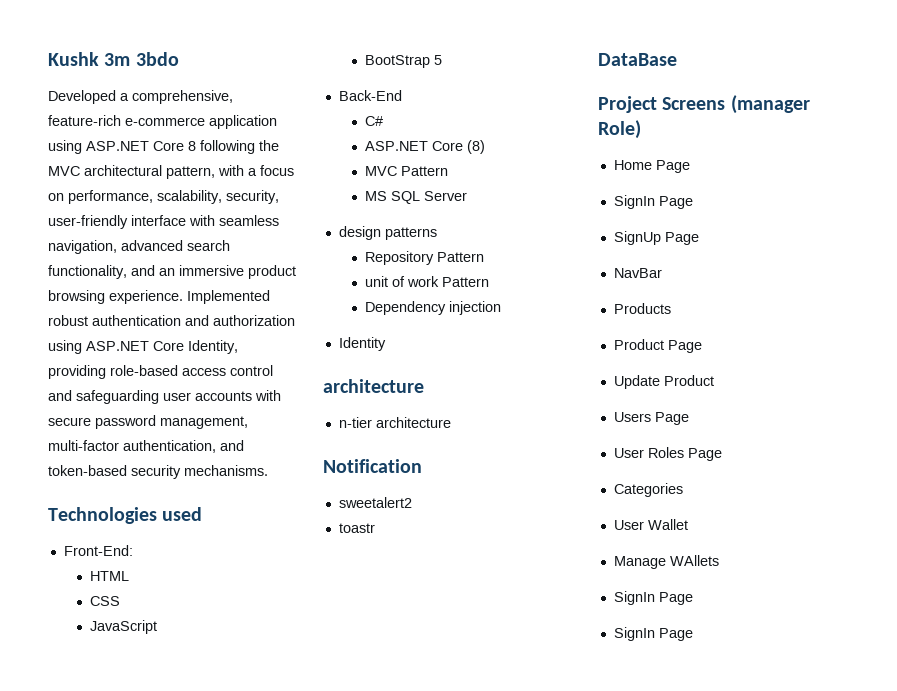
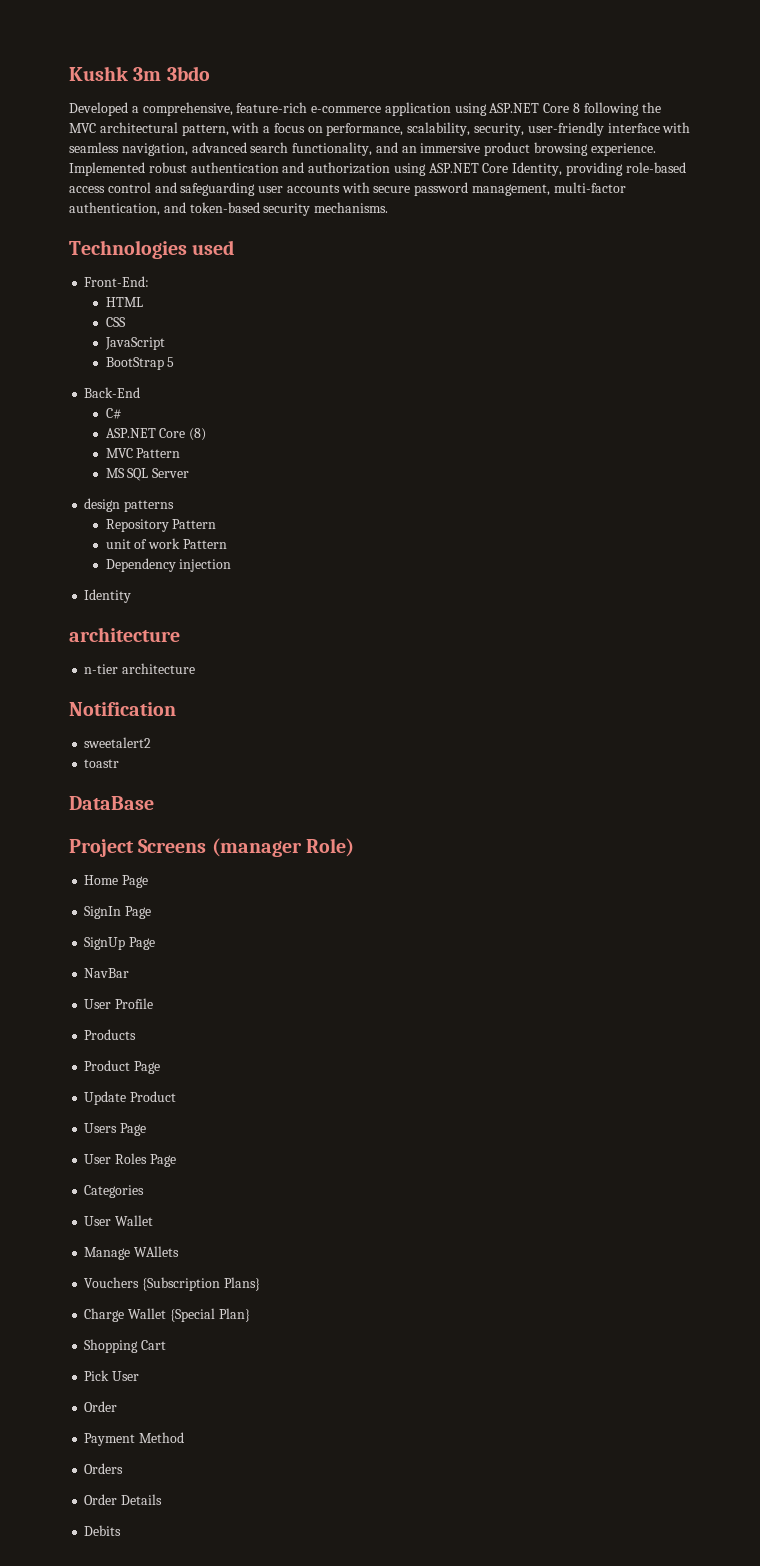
(662, 273) none -> [84,998,154,1009] // User Profile
[613,591,693,605] [613,627,693,641] SignIn Page // SignIn Page -> [84,1277,260,1291] [84,1308,250,1322] [84,1339,167,1353] [84,1370,140,1381] [84,1401,118,1412] [84,1432,185,1446] [84,1463,124,1474] [84,1494,163,1505] [84,1525,122,1536] Vouchers {Subscription Plans} // Charge Wallet {Special Plan} // Shopping Cart // Pick User // Order // Payment Method // Orders // Order Details // Debits

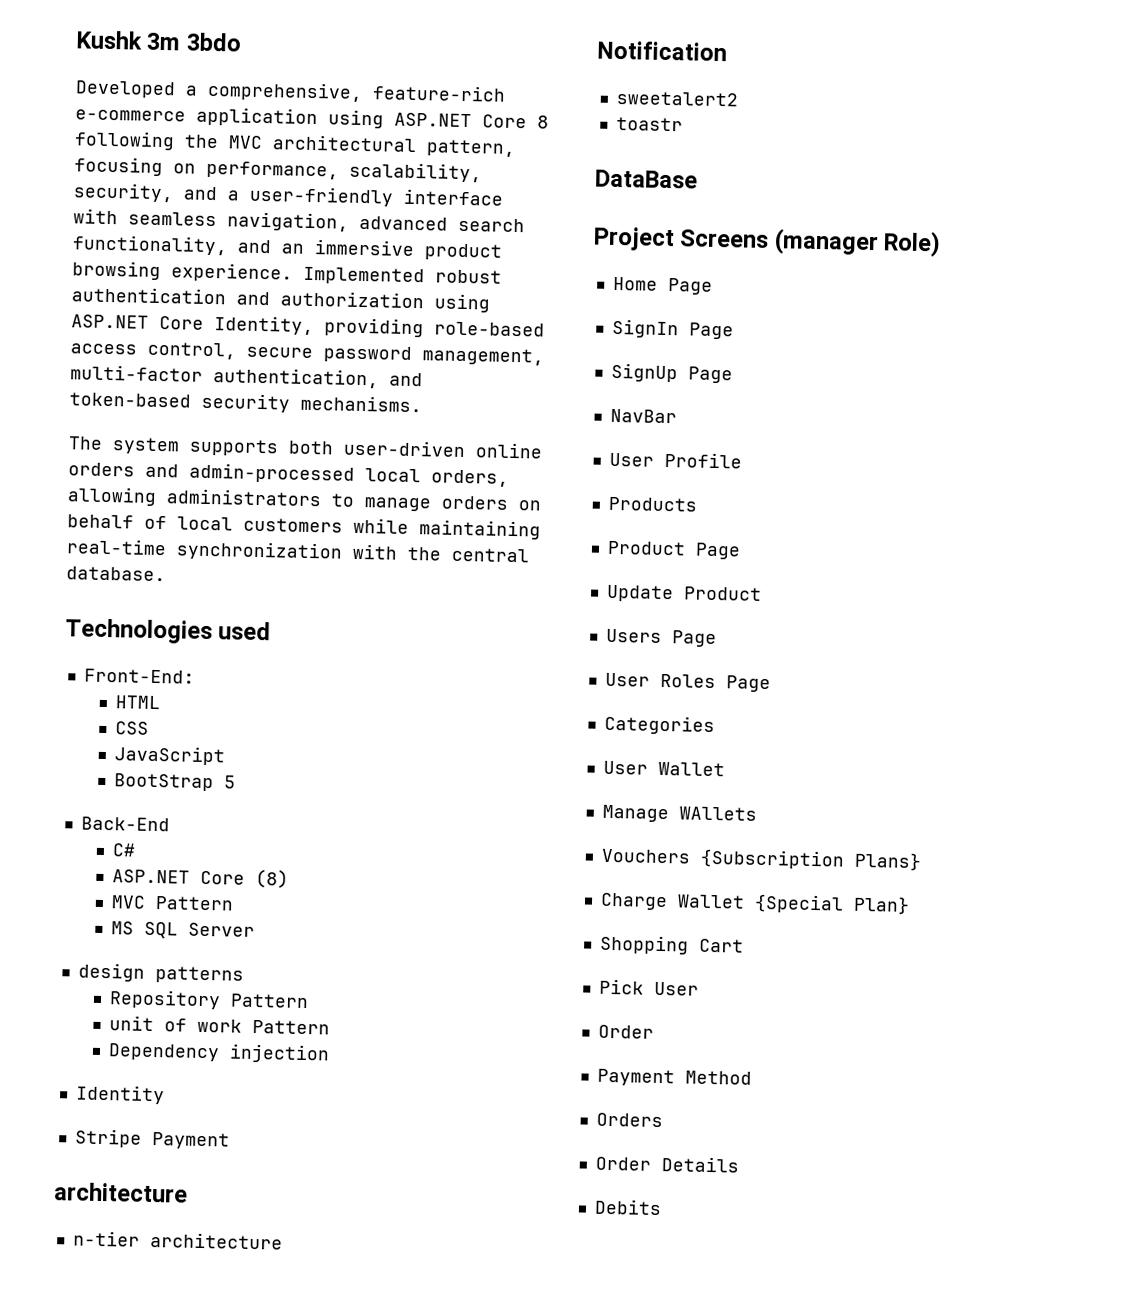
[231,122,305,133] with a focus -> [74,156,163,177] focusing
(525, 129) none -> [183,186,239,201] and a
[107,182,370,196] control and safeguarding user accounts with -> [147,341,236,360] control,
(389, 207) none -> [68,436,543,459] [68,462,509,487] [67,486,541,512] [67,514,541,540] [66,538,529,563] [66,566,166,582] // The system supports both user-driven online orders and admin-processed local orders, allowing administrators to manage orders on behalf of local customers while maintaining real-time synchronization with the central database.
(132, 596) none -> [74,1128,230,1150] // Stripe Payment

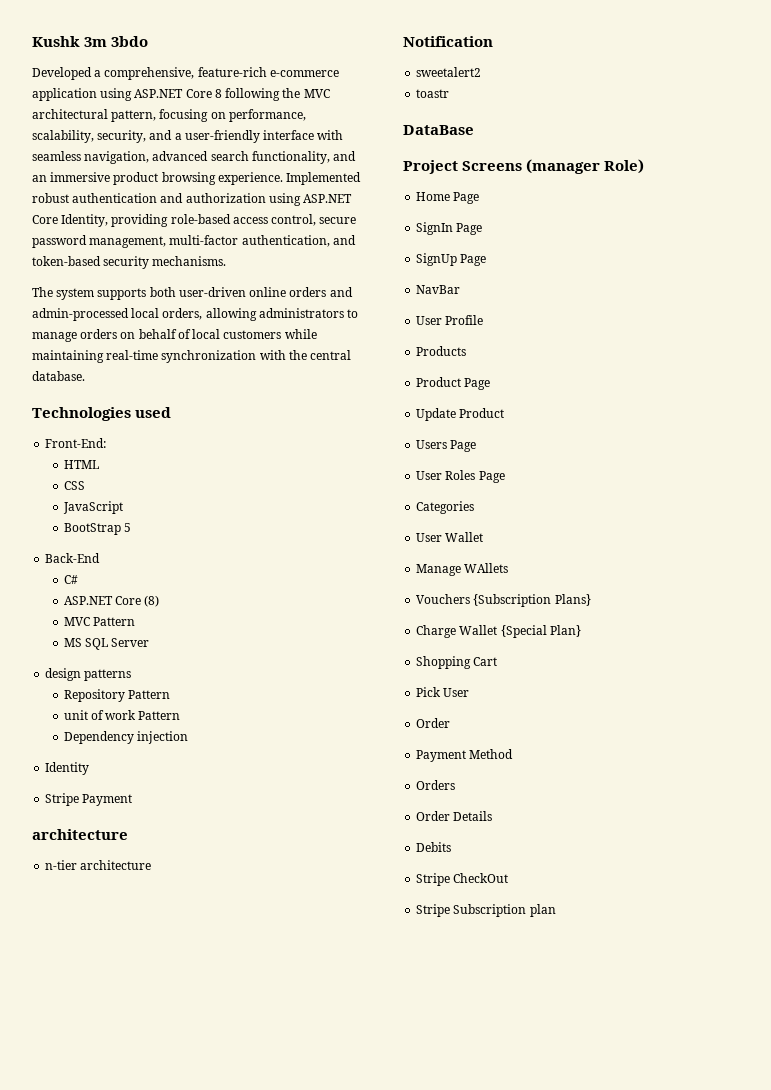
(662, 1207) none -> [416,873,509,886] [416,904,556,917] // Stripe CheckOut // Stripe Subscription plan

